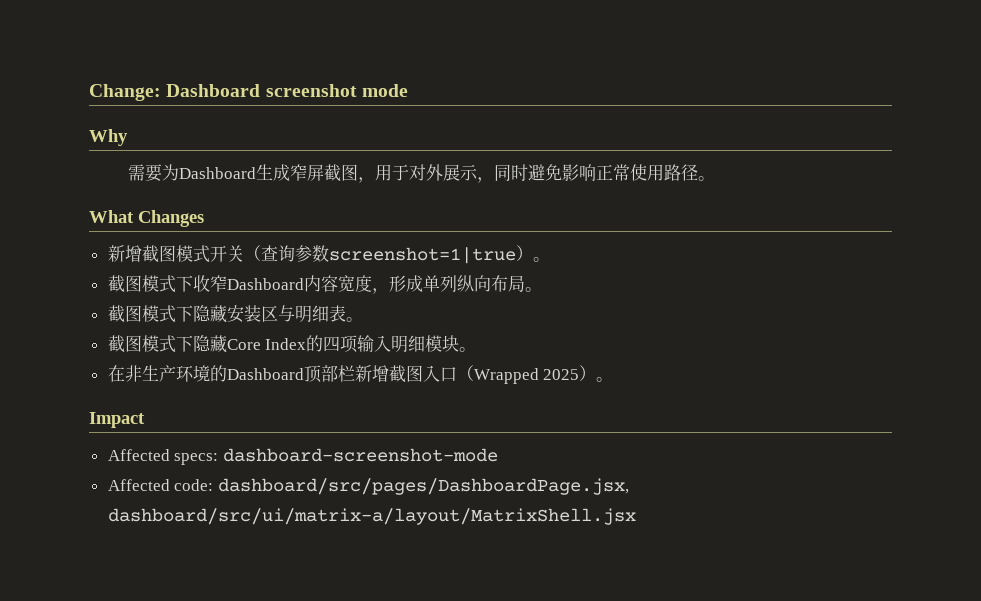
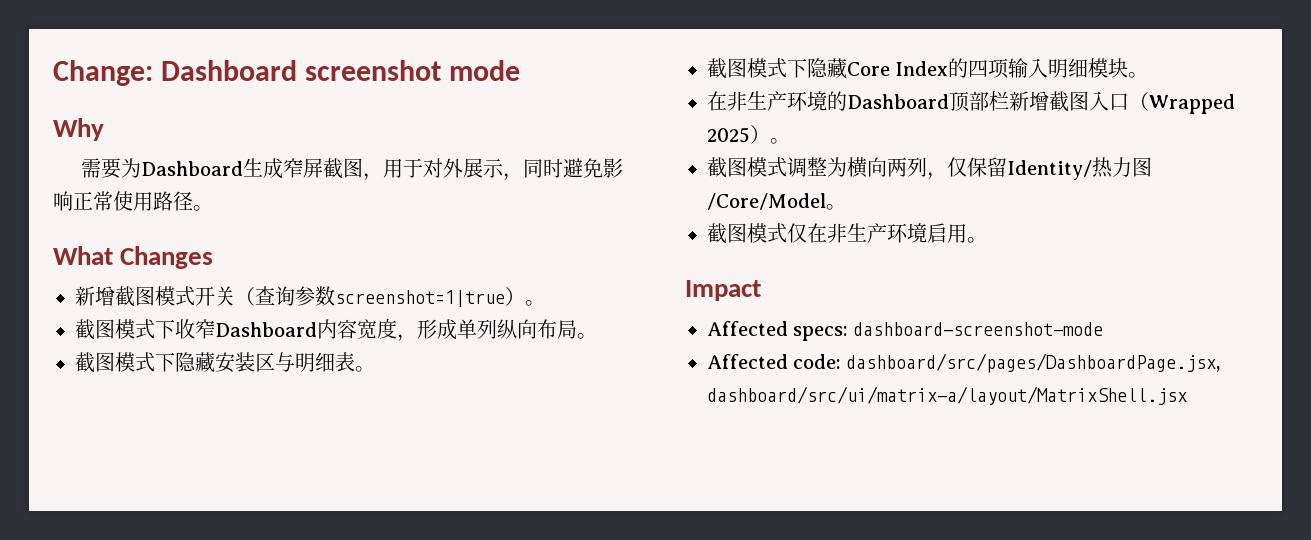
(614, 379) none -> [707,157,1152,180] [707,193,846,210] [707,223,987,244] // 截图模式调整为横向两列，仅保留Identity/热力图/Core/Model。 // 截图模式仅在非生产环境启用。

